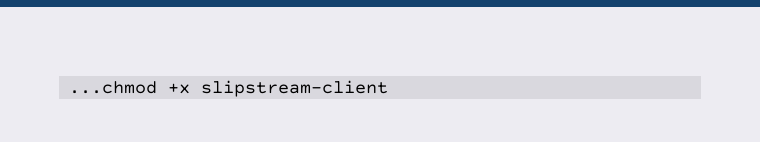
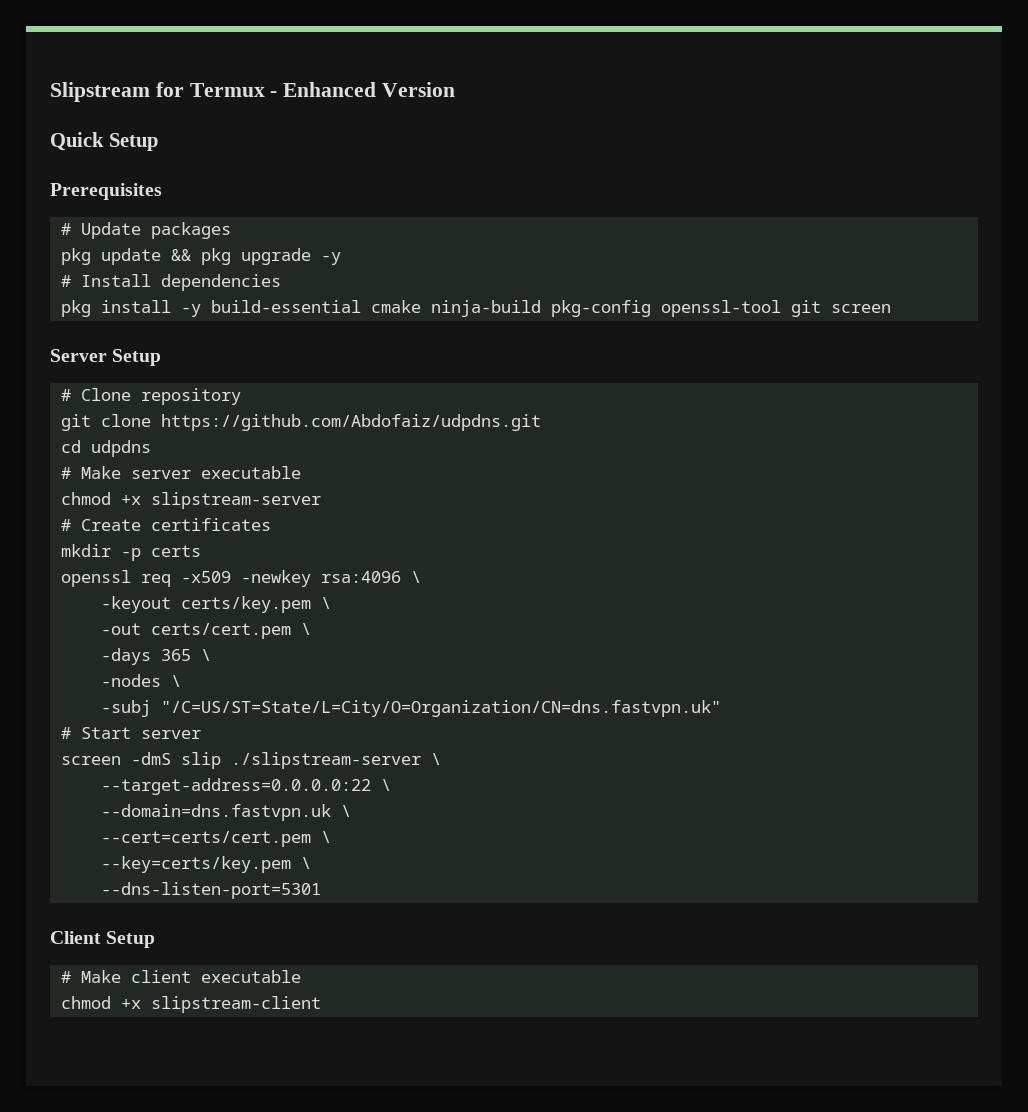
[68,81,157,94] ...chmod -> [50,82,456,102] [50,132,158,151] [50,183,162,200] [60,222,231,239] [60,248,341,265] [60,274,281,291] [60,300,891,317] [50,349,162,366] [60,388,241,405] [60,414,541,431] [60,440,151,457] [60,466,301,479] [60,492,321,509] [60,518,271,531] [60,544,201,561] [60,570,421,587] [100,596,331,613] [100,623,311,639] [100,648,211,665] [100,674,181,687] [100,700,721,717] [60,727,201,739] [60,752,441,769] [100,778,391,795] [100,804,351,821] [100,831,331,847] [100,856,311,873] [100,882,321,899] [50,931,156,948] [60,970,301,983] [60,996,111,1009] Slipstream for Termux - Enhanced Version // Quick Setup // Prerequisites // # Update packages // pkg update && pkg upgrade -y // # Install dependencies // pkg install -y build-essential cmake ninja-build pkg-config openssl-tool git screen // Server Setup // # Clone repository // git clone https://github.com/Abdofaiz/udpdns.git // cd udpdns // # Make server executable // chmod +x slipstream-server // # Create certificates // mkdir -p certs // openssl req -x509 -newkey rsa:4096 \ // -keyout certs/key.pem \ // -out certs/cert.pem \ // -days 365 \ // -nodes \ // -subj "/C=US/ST=State/L=City/O=Organization/CN=dns.fastvpn.uk" // # Start server // screen -dmS slip ./slipstream-server \ // --target-address=0.0.0.0:22 \ // --domain=dns.fastvpn.uk \ // --cert=certs/cert.pem \ // --key=certs/key.pem \ // --dns-listen-port=5301 // Client Setup // # Make client executable // chmod

